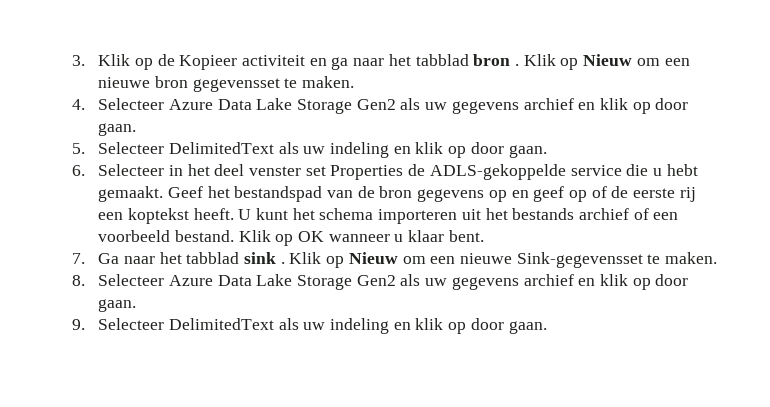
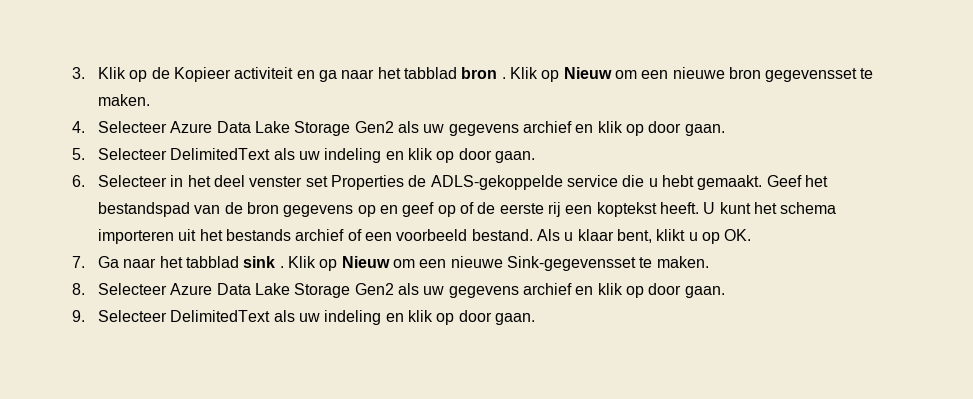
[238,230,484,246] Klik op OK wanneer u klaar bent. -> [536,229,752,244] Als u klaar bent, klikt u op OK.

